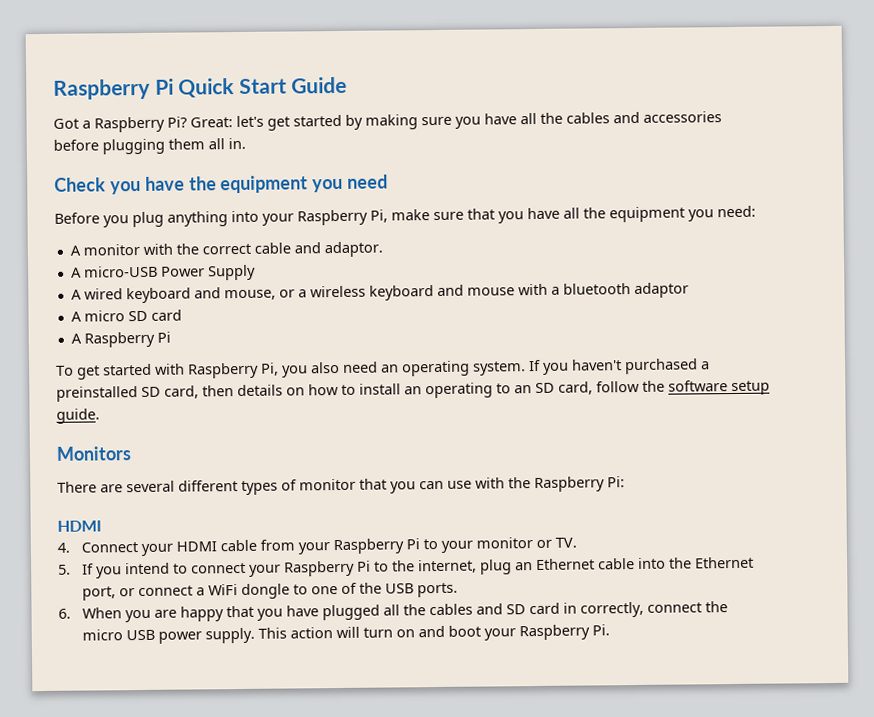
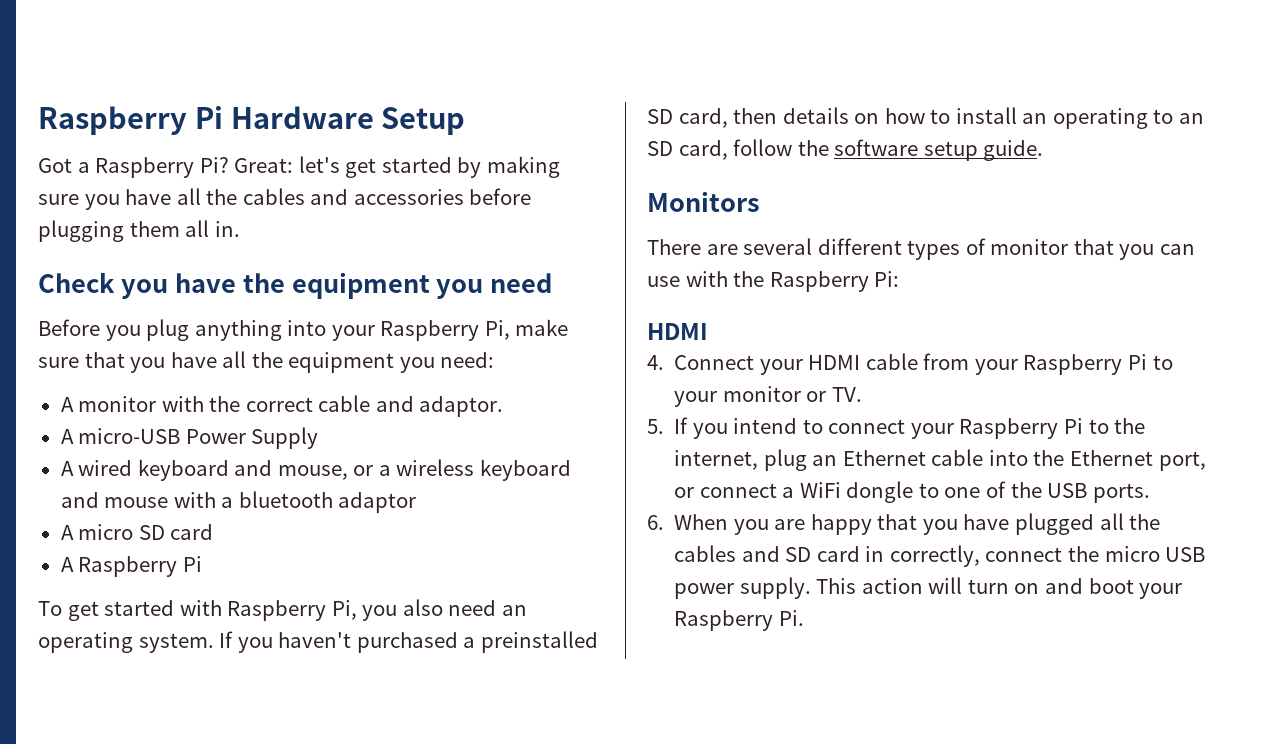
[53,76,348,100] Raspberry Pi Quick Start Guide -> [38,106,466,135] Raspberry Pi Hardware Setup

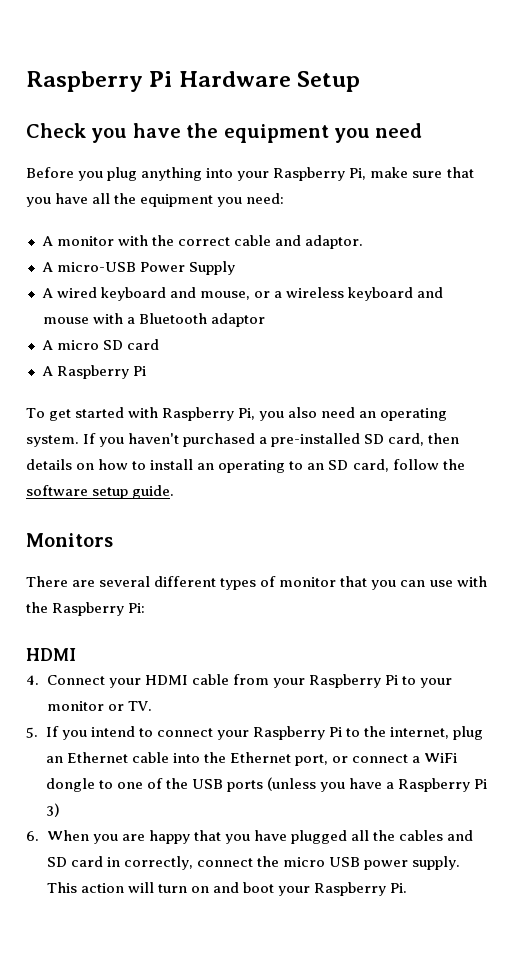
[38,156,560,178] [38,188,532,210] [38,220,240,242] // Got a Raspberry Pi? Great: let's get started by making sure you have all the cables and accessories before plugging them all in. -> (361, 81) none
[238,491,333,508] bluetooth -> [138,313,207,324] Bluetooth
[480,631,598,653] preinstalled -> [271,433,361,447] pre-installed
[1092,483,1150,503] ports. -> [226,777,488,792] [45,803,60,817] ports (unless you have a Raspberry Pi 3)

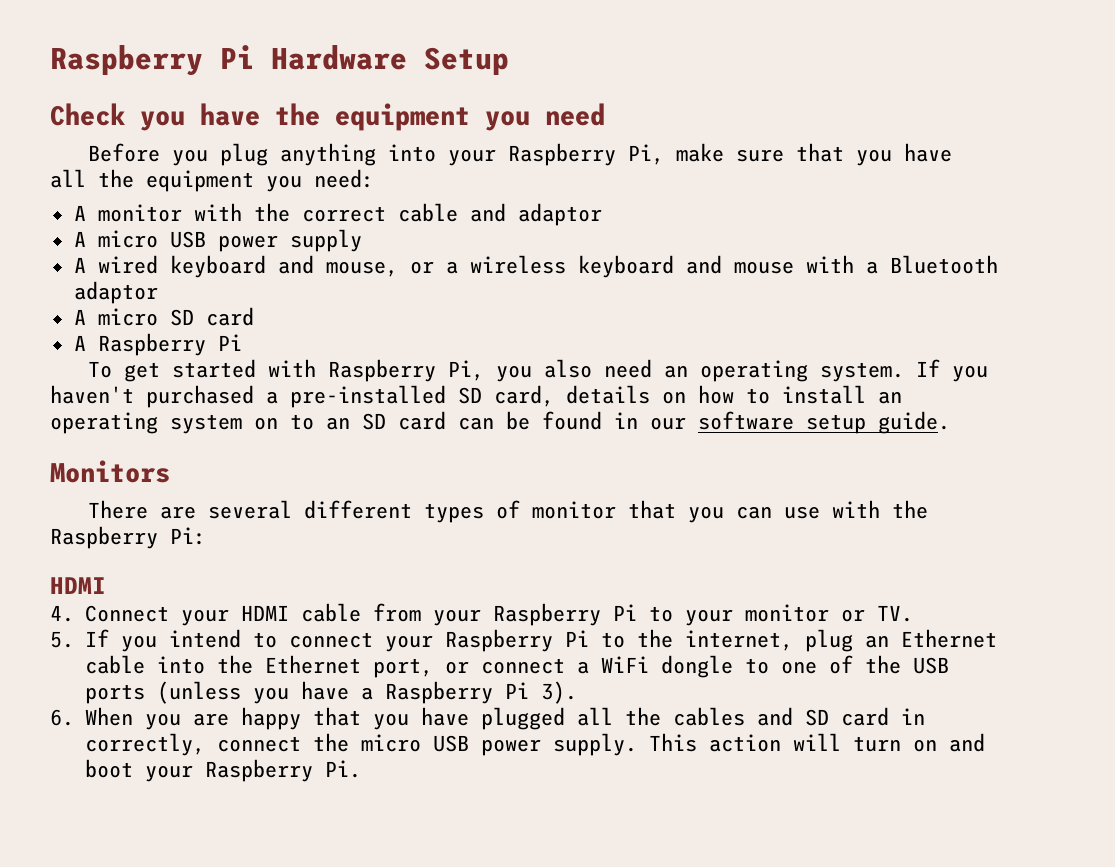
[304,235,363,249] [41,261,235,275] adaptor. // A micro-USB Power Supply -> [517,203,602,226] [73,229,362,252] adaptor // A micro USB power supply
[428,433,460,444] then -> (554, 396) none
(286, 466) none -> [170,414,278,434] system on
[352,459,465,472] card, follow the -> [398,411,686,430] card can be found in our
[45,803,60,817] 3) -> [540,681,577,704] 3).

